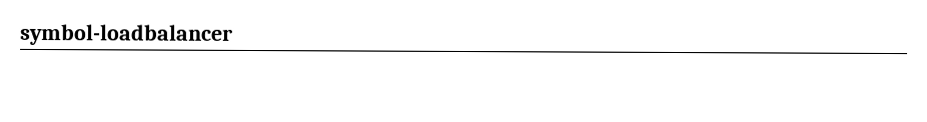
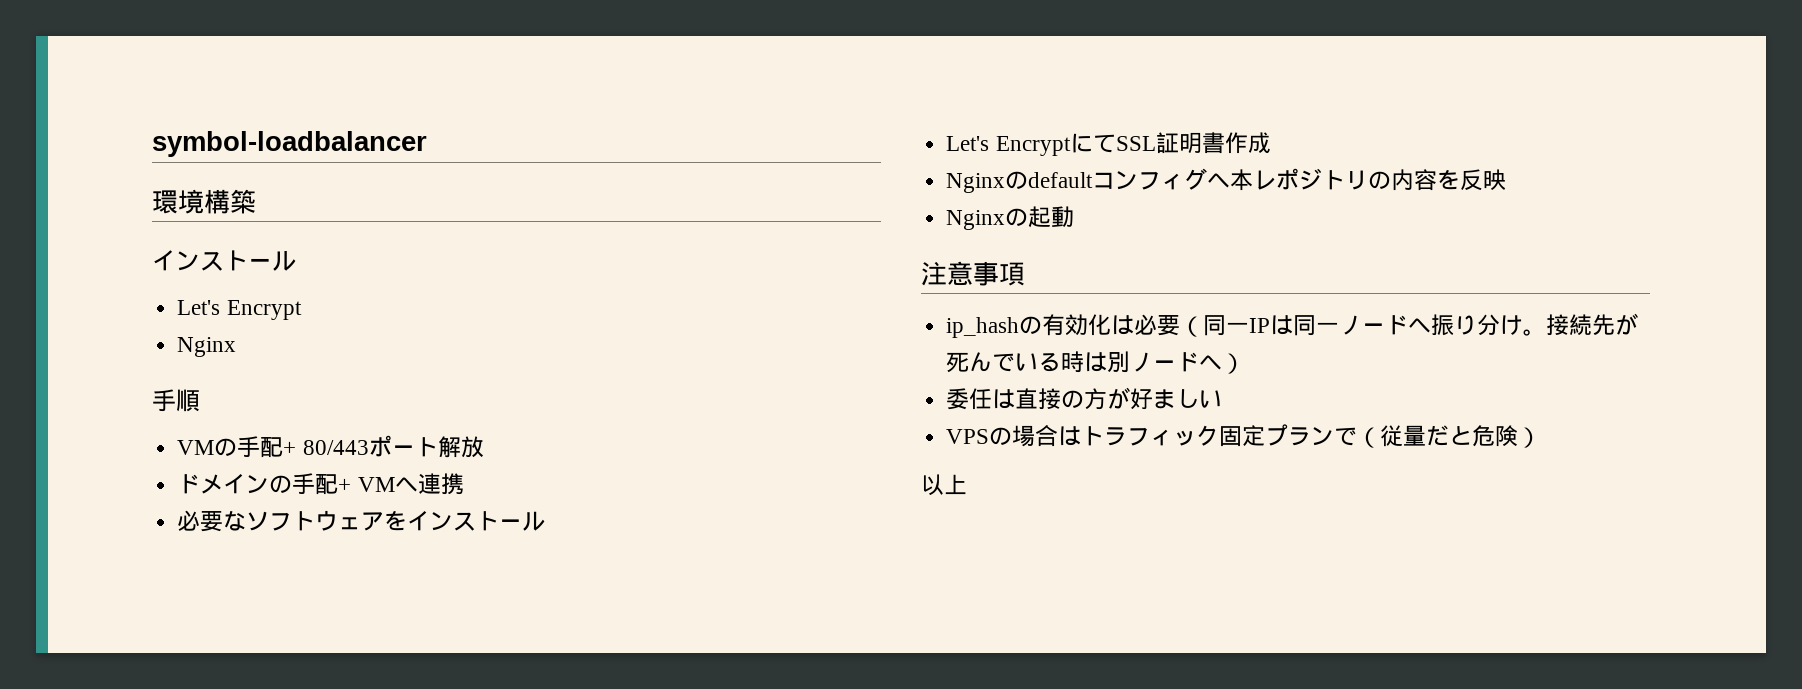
(233, 34) none -> [152,189,256,214] [152,250,296,271] [177,300,302,320] [177,337,237,357] [152,389,200,412] [177,435,484,458] [177,473,464,495] [177,510,546,532] [946,132,1271,156] [946,168,1507,193] [946,206,1075,230] [921,261,1025,286] [946,313,1639,338] [946,351,1246,374] [946,387,1223,410] [946,424,1542,448] [921,474,967,496] // 環境構築 // インストール // Let's Encrypt // Nginx // 手順 // VMの手配+ 80/443ポート解放 // ドメインの手配+ VMへ連携 // 必要なソフトウェアをインストール // Let's EncryptにてSSL証明書作成 // Nginxのdefaultコンフィグへ本レポジトリの内容を反映 // Nginxの起動 // 注意事項 // ip_hashの有効化は必要（同一IPは同一ノードへ振り分け。接続先が死んでいる時は別ノードへ） // 委任は直接の方が好ましい // VPSの場合はトラフィック固定プランで（従量だと危険） // 以上

